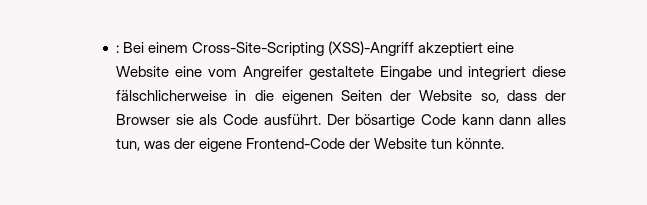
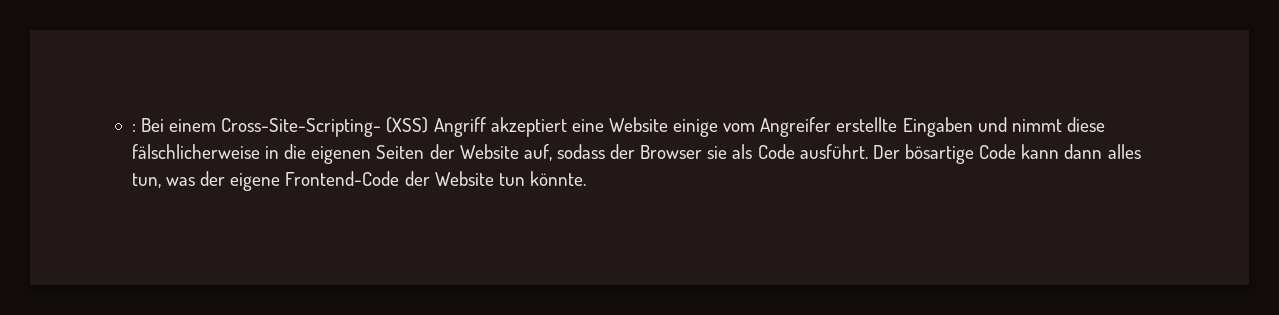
[192,41,415,56] Cross-Site-Scripting (XSS)-Angriff -> [221,117,486,137] Cross-Site-Scripting- (XSS) Angriff
[175,66,203,77] eine -> [673,119,719,137] einige
[309,66,527,80] gestaltete Eingabe und integriert -> [836,117,1062,137] erstellte Eingaben und nimmt
[480,90,537,103] so, dass -> [523,144,605,161] auf, sodass

